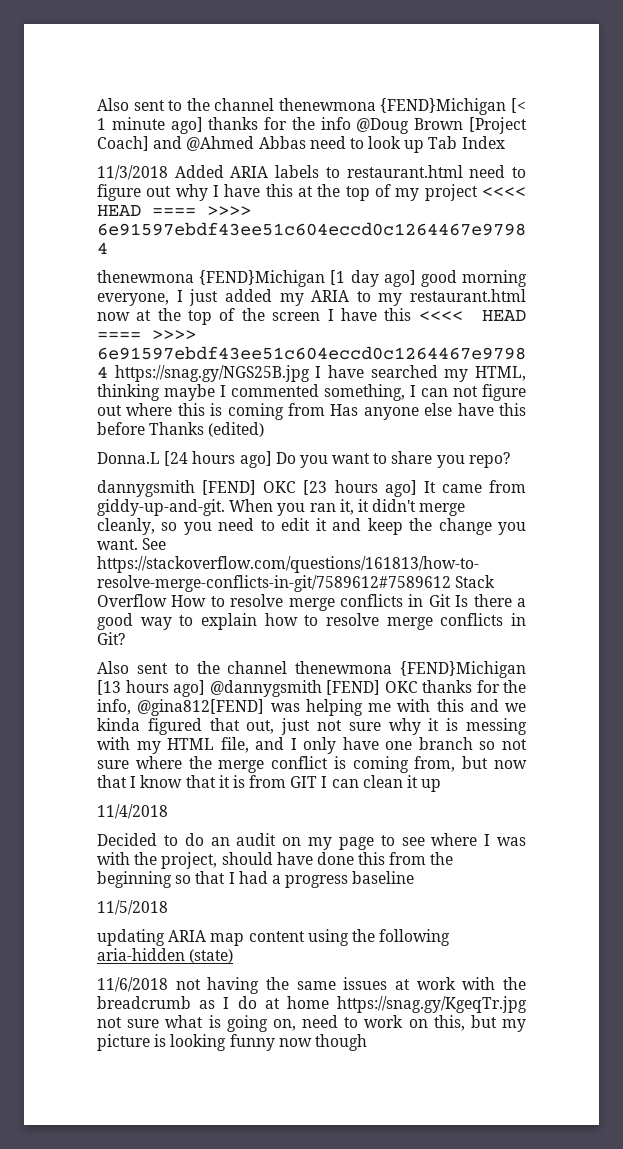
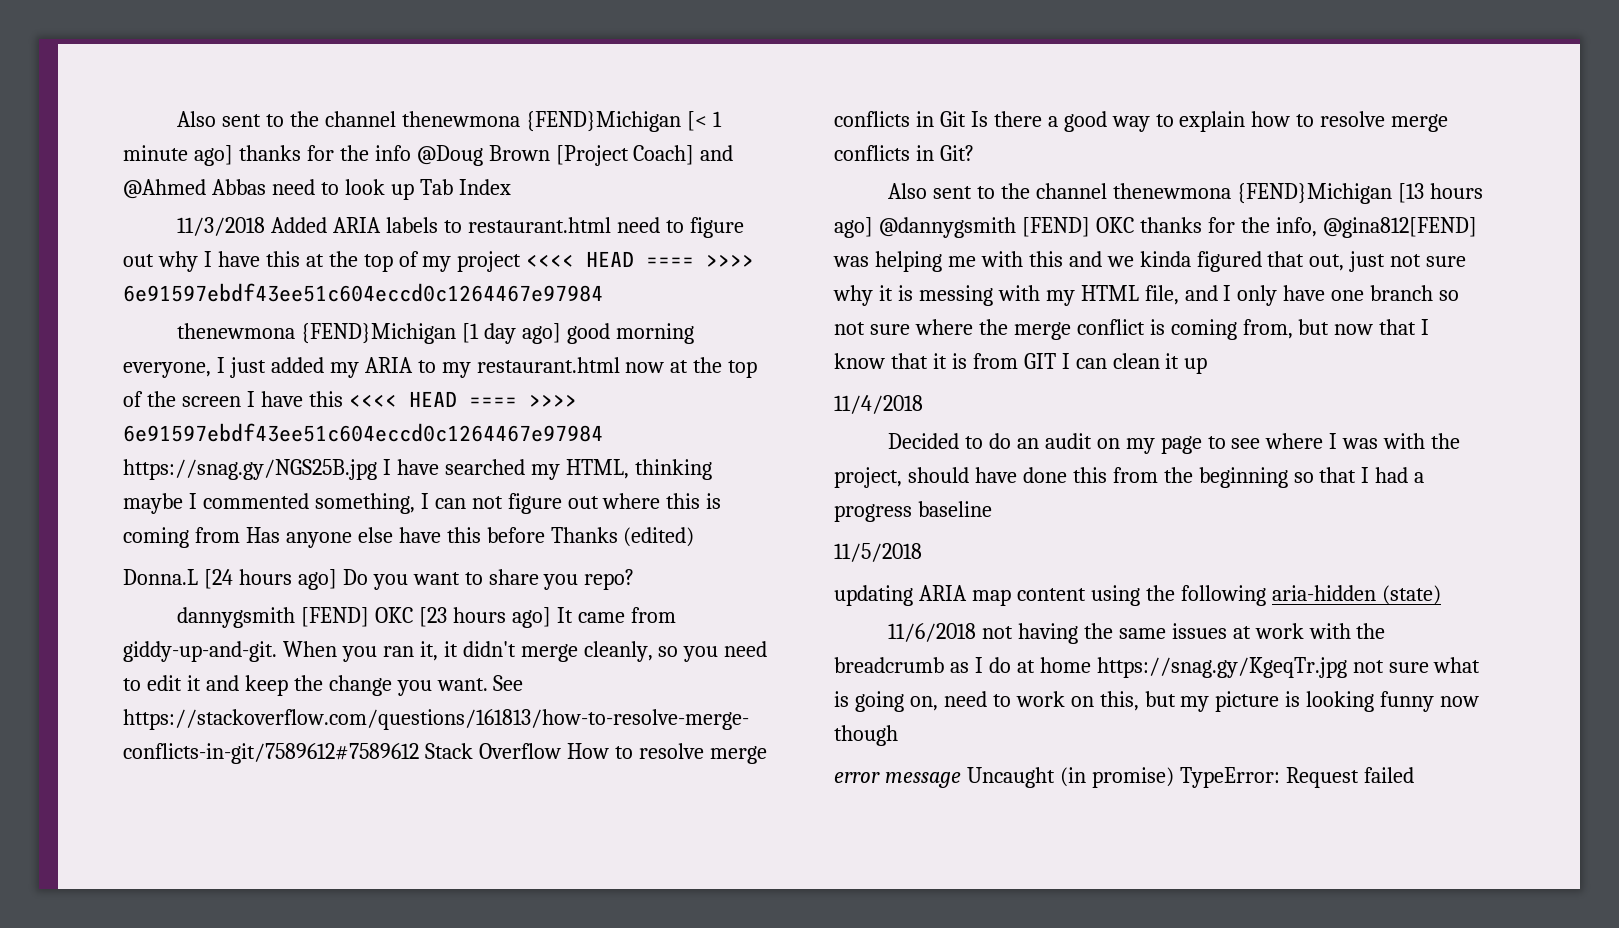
(367, 1042) none -> [834,767,1414,788] // error message Uncaught (in promise) TypeError: Request failed

